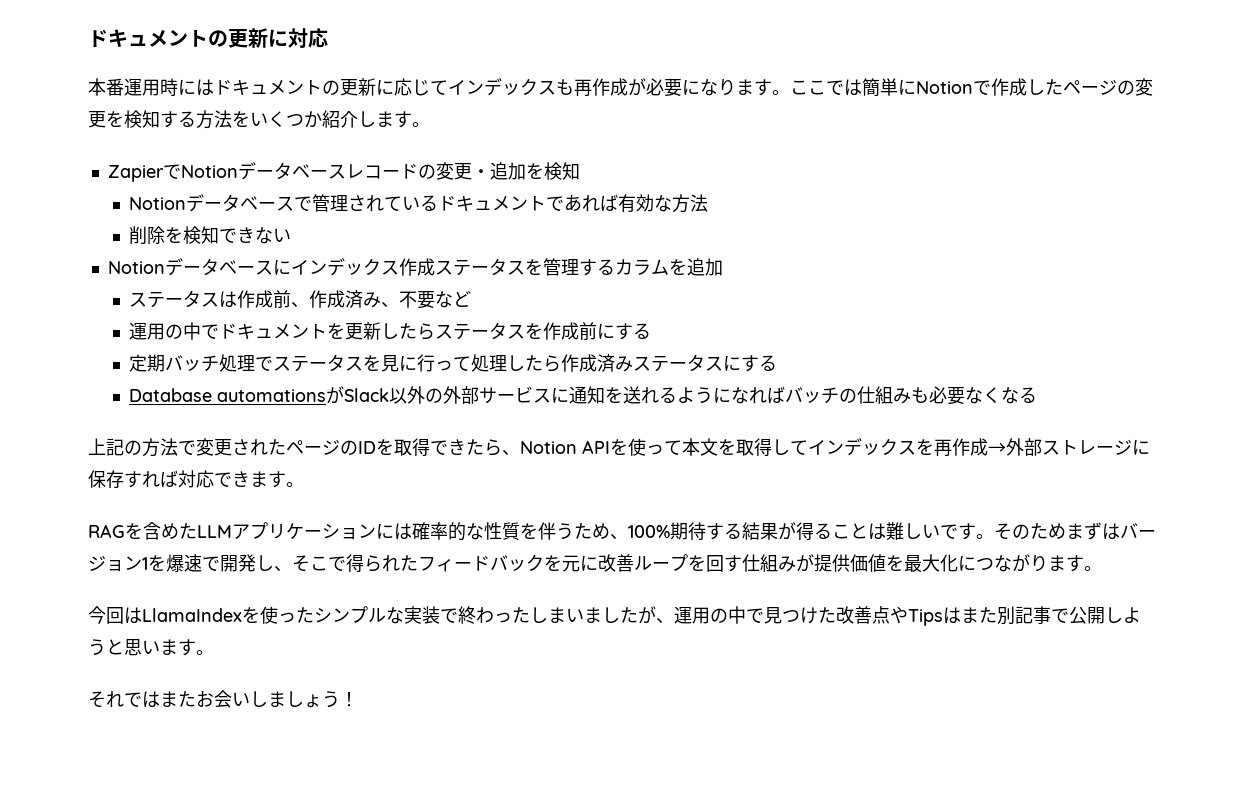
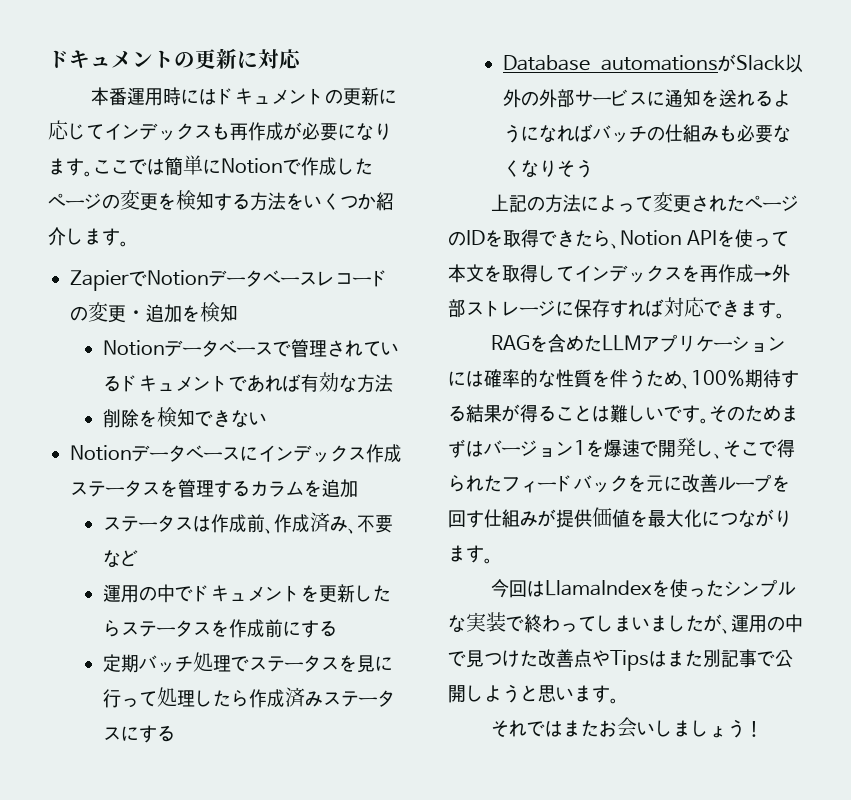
[1019,387,1038,403] る -> [538,159,593,178] りそう
[178,440,196,455] で -> [581,195,654,213] によって
[512,607,530,623] た -> [578,616,596,632] て

